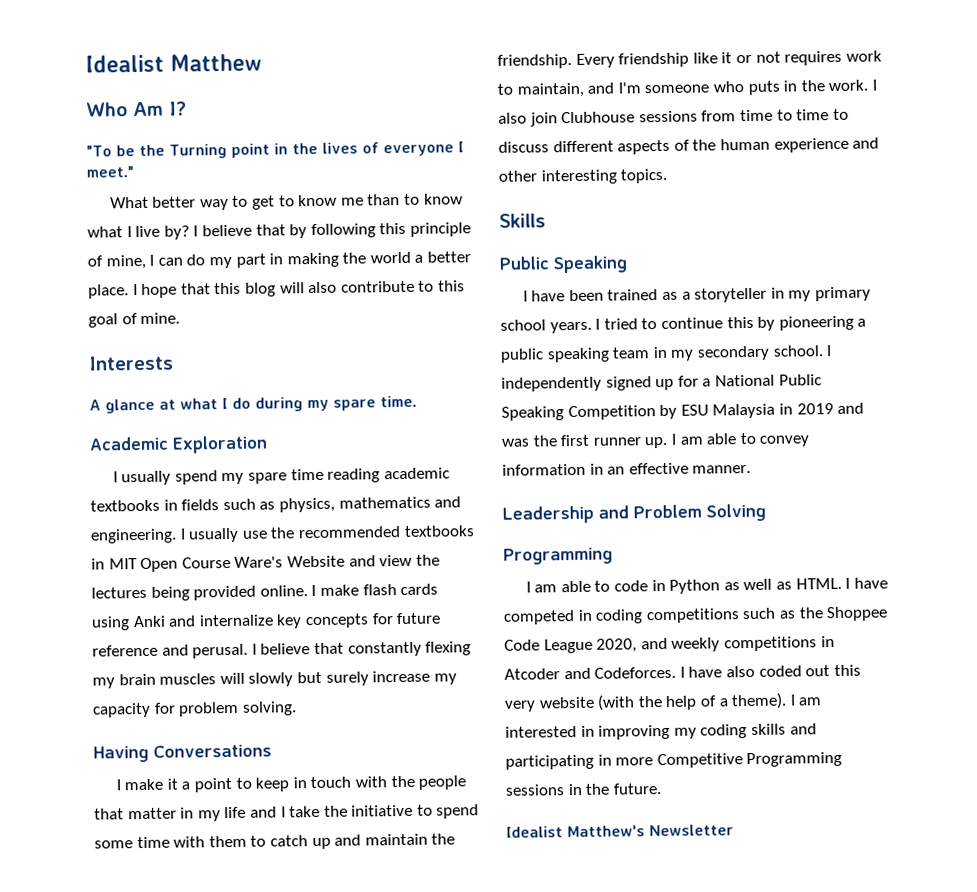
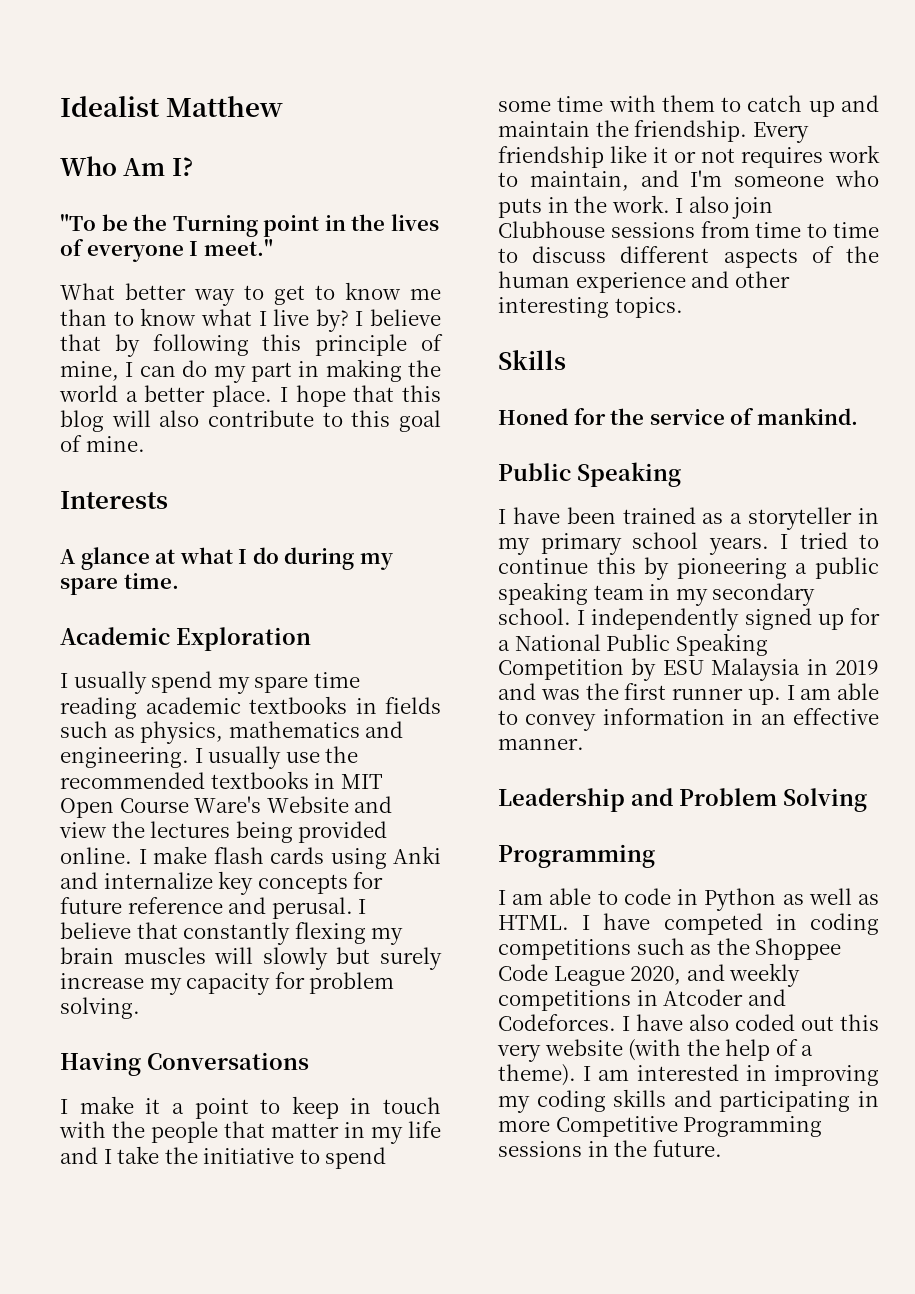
(546, 220) none -> [498,408,858,425] // Honed for the service of mankind.
[506,824,734,838] // Idealist Matthew's Newsletter -> (722, 1148) none

